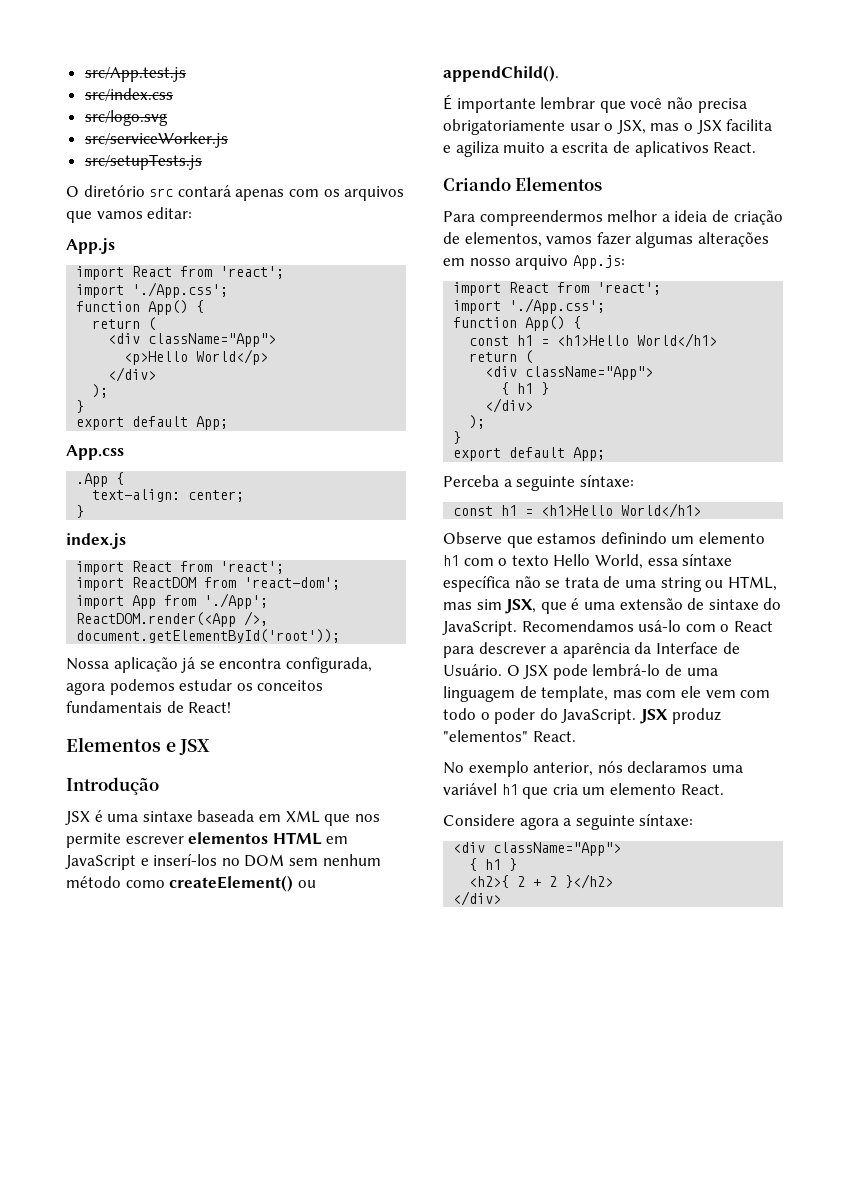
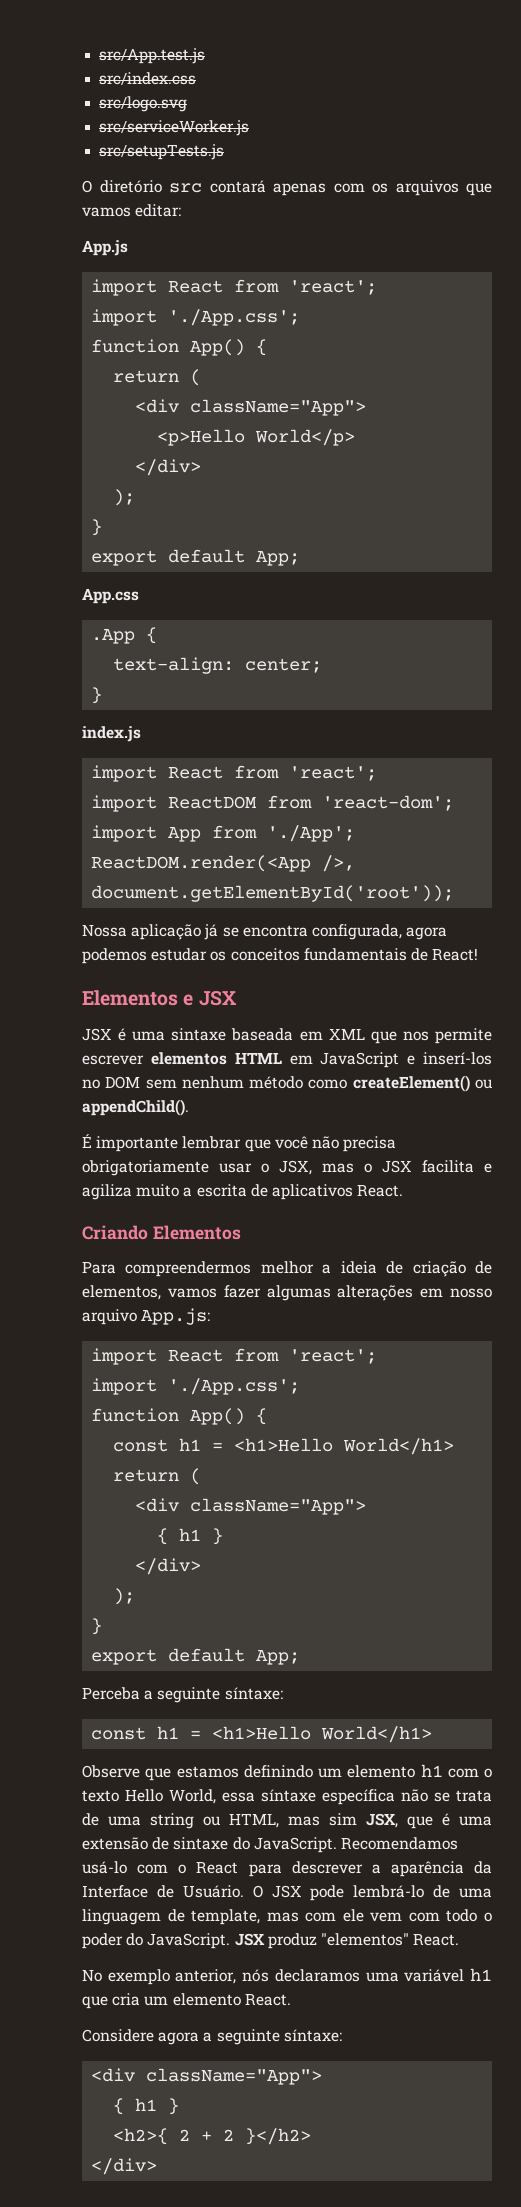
[66,777,159,795] // Introdução -> (237, 998) none

